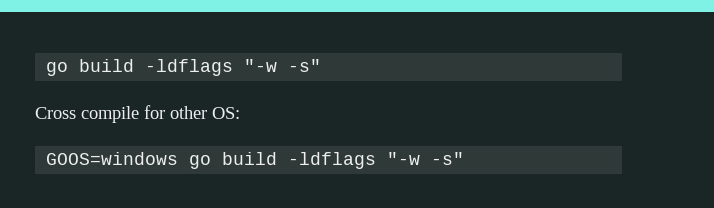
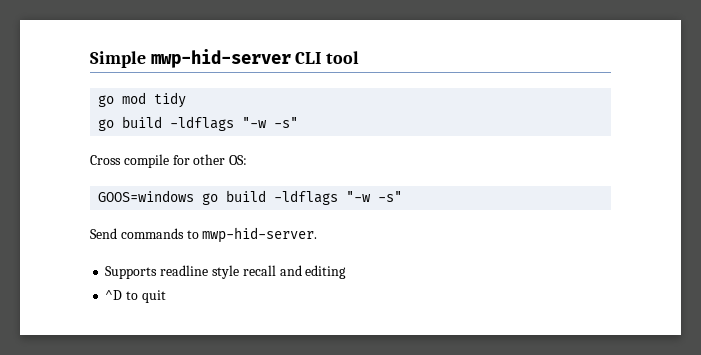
(46, 69) none -> [90,49,360,68] [98,92,187,108] Simple mwp-hid-server CLI tool // go mod tidy //
(465, 158) none -> [90,227,318,243] [105,265,347,279] [105,290,166,303] // Send commands to mwp-hid-server. // Supports readline style recall and editing // ^D to quit

